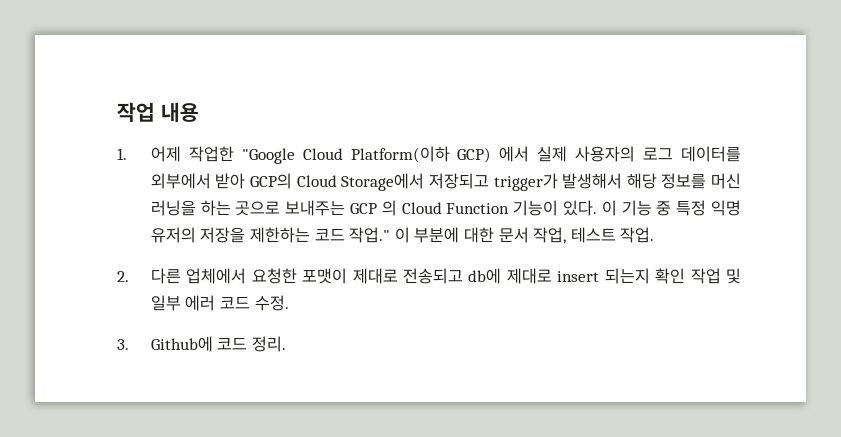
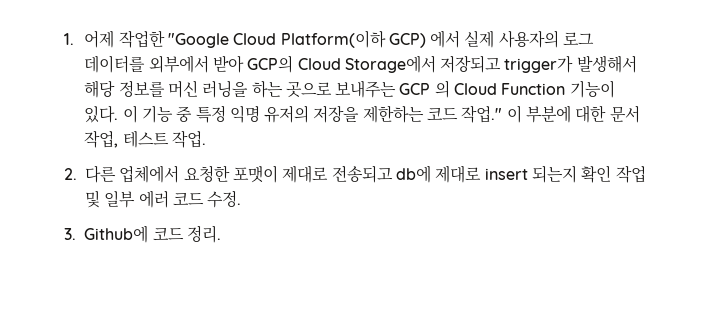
[117,102,199,122] 작업 내용 // -> (64, 39) none

